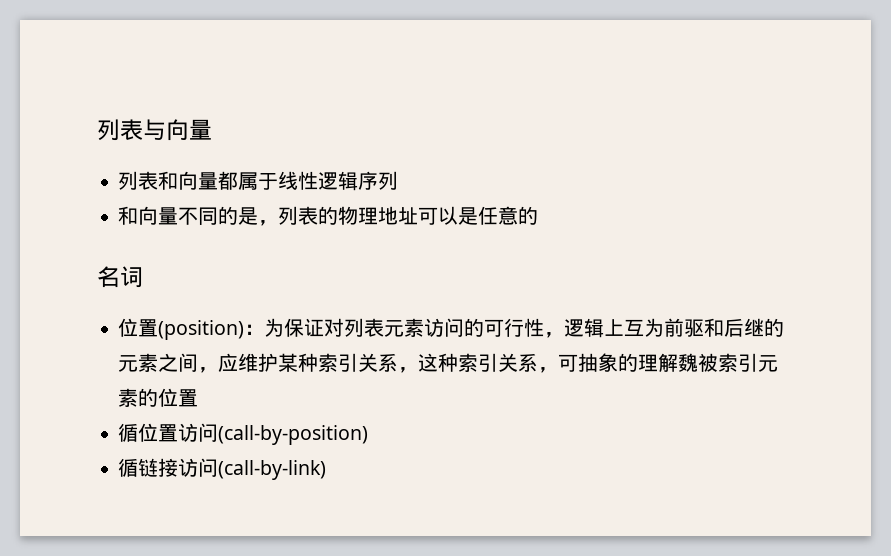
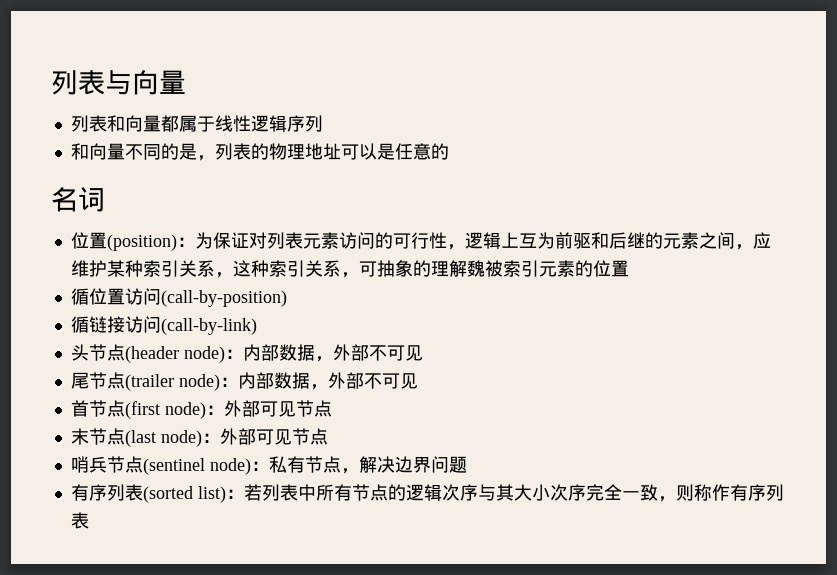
(327, 470) none -> [70,344,423,363] [70,372,418,391] [70,400,332,419] [70,428,328,447] [70,456,467,475] [70,484,784,503] [70,512,89,529] // 头节点(header node)：内部数据，外部不可见 // 尾节点(trailer node)：内部数据，外部不可见 // 首节点(first node)：外部可见节点 // 末节点(last node)：外部可见节点 // 哨兵节点(sentinel node)：私有节点，解决边界问题 // 有序列表(sorted list)：若列表中所有节点的逻辑次序与其大小次序完全一致，则称作有序列表

